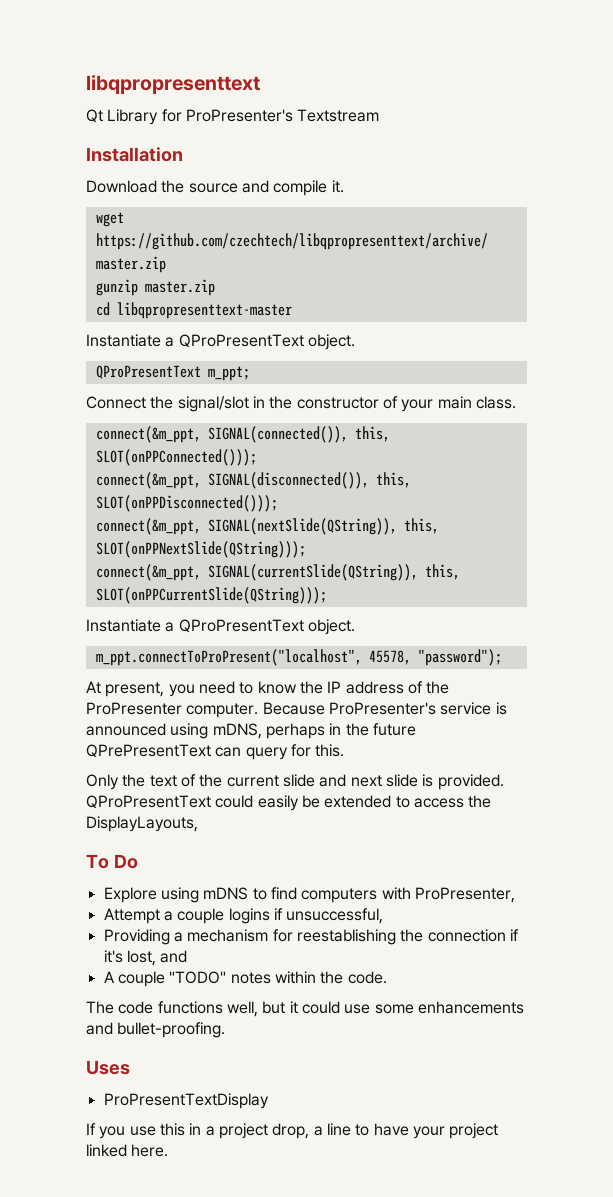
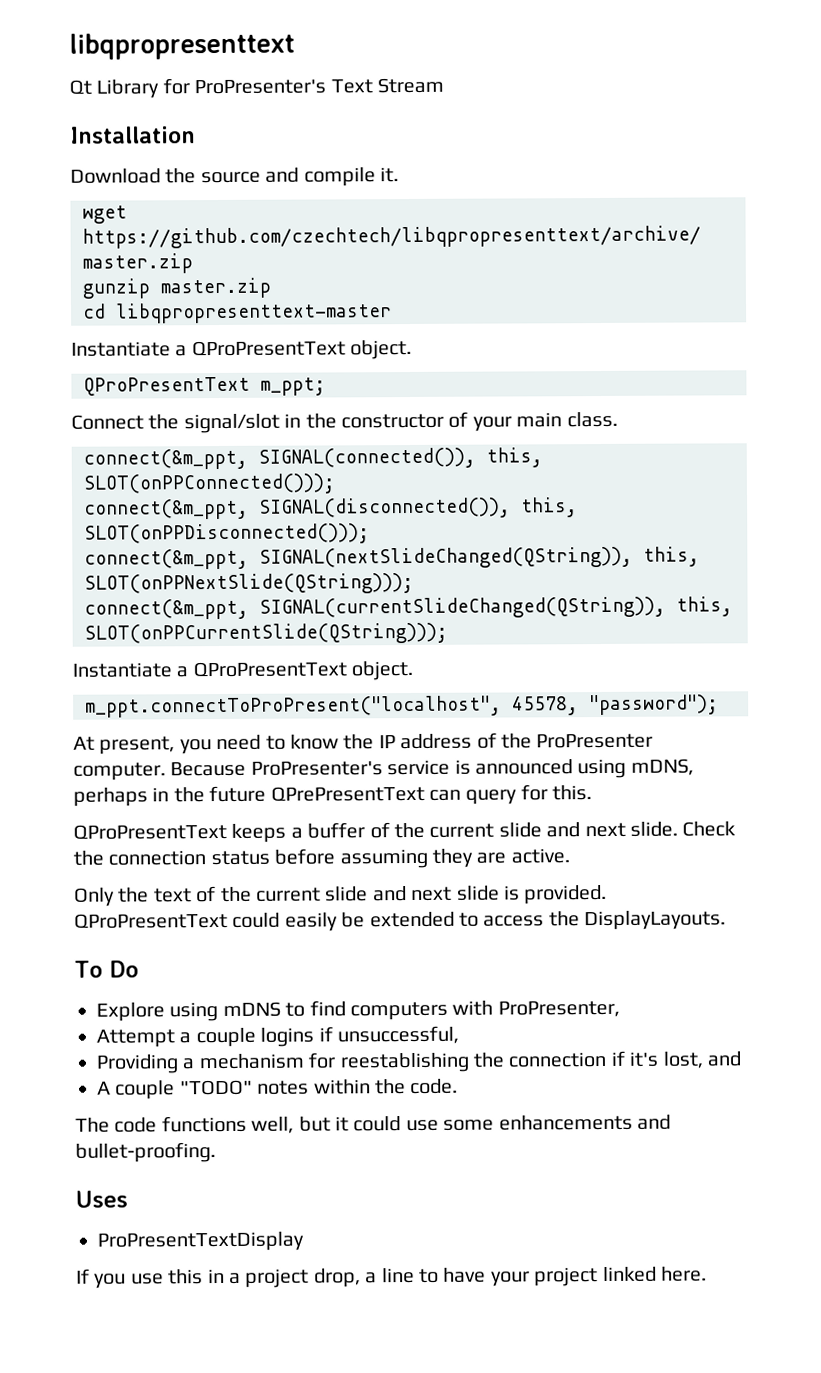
[297,109,380,122] Textstream -> [330,77,444,94] Text Stream
[207,518,397,535] SIGNAL(nextSlide(QString)), -> [259,546,633,569] SIGNAL(nextSlideChanged(QString)),
[207,564,418,581] SIGNAL(currentSlide(QString)), -> [259,596,666,619] SIGNAL(currentSlideChanged(QString)),
(345, 750) none -> [73,821,737,843] [73,848,570,869] // QProPresentText keeps a buffer of the current slide and next slide. Check the connection status before assuming they are active.
[86,816,198,832] DisplayLayouts, -> [584,910,727,931] DisplayLayouts.

